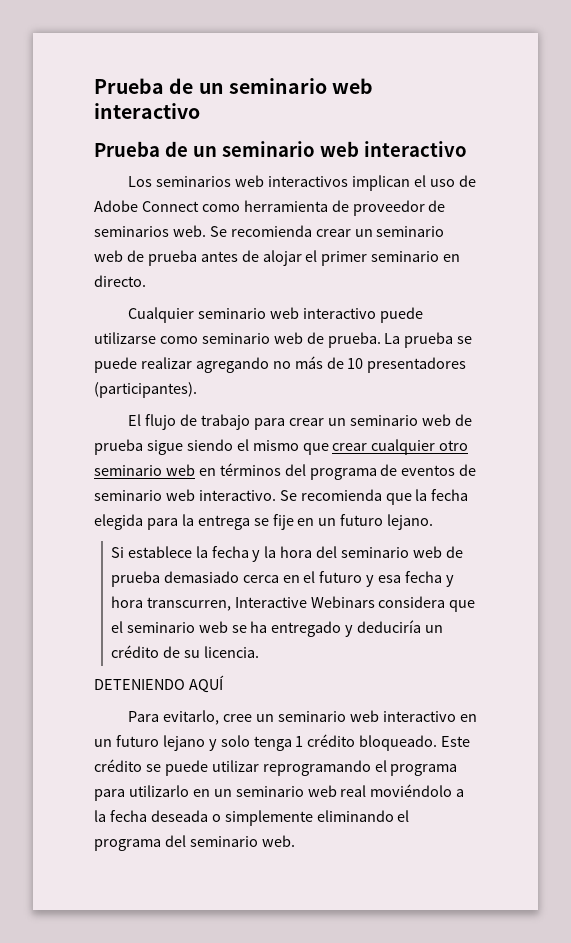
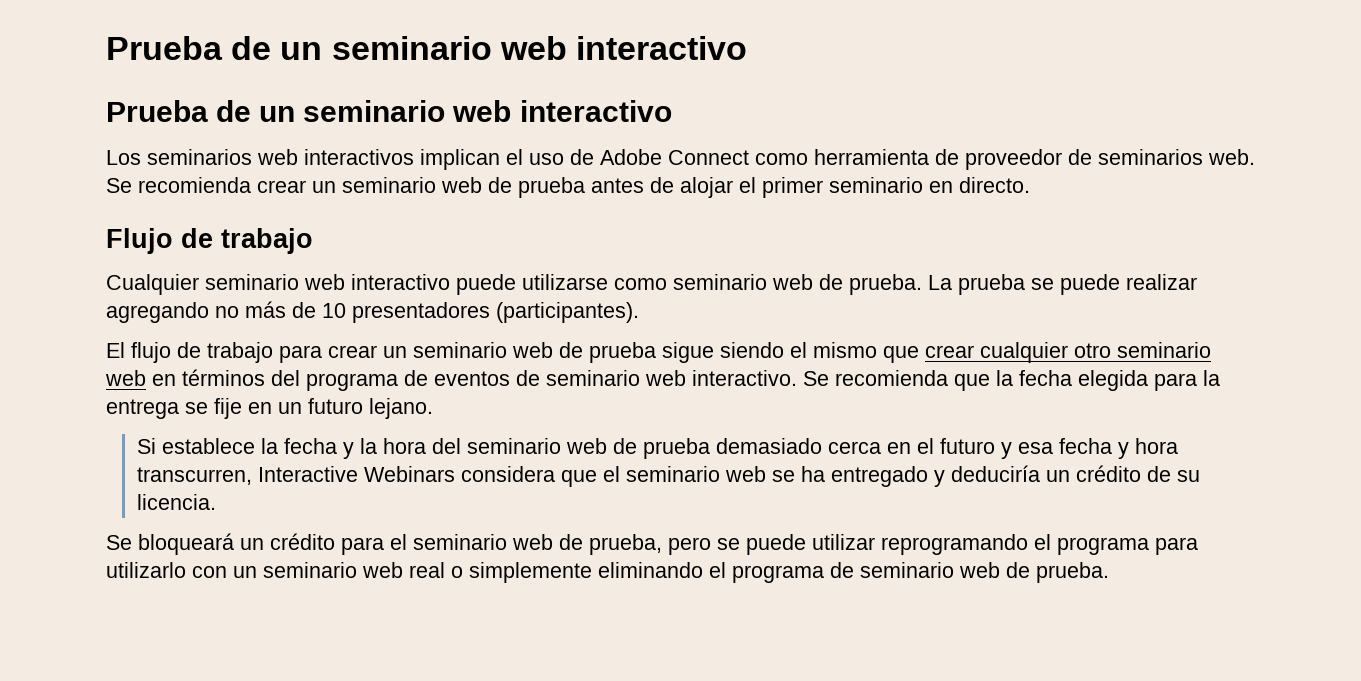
(146, 281) none -> [106,228,313,254] // Flujo de trabajo
[94,675,224,693] [128,710,477,725] [94,734,471,751] [94,759,142,772] DETENIENDO AQUÍ // Para evitarlo, cree un seminario web interactivo en un futuro lejano y solo tenga 1 crédito bloqueado. Este crédito -> [106,533,711,555] Se bloqueará un crédito para el seminario web de prueba, pero
[192,789,210,797] en -> [192,566,227,578] con
[370,784,465,797] [94,810,208,822] moviéndolo a la fecha deseada -> (445, 570) none
[164,835,295,847] del seminario web. -> [830,562,1109,583] de seminario web de prueba.

